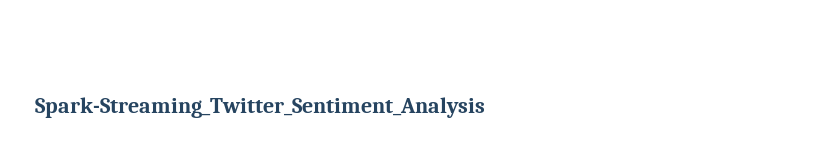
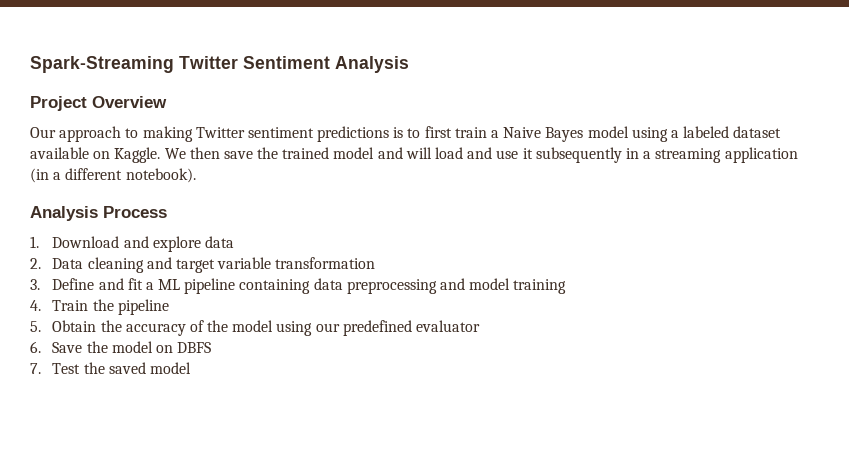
[35,97,485,118] Spark-Streaming_Twitter_Sentiment_Analysis -> [30,56,409,73] [30,96,167,111] [30,126,782,142] [30,147,798,163] [30,168,196,183] [30,206,167,221] [30,236,234,252] [30,257,376,273] [30,278,567,294] [30,299,169,315] [30,320,481,336] [30,341,212,353] [30,362,191,374] Spark-Streaming Twitter Sentiment Analysis // Project Overview // Our approach to making Twitter sentiment predictions is to first train a Naive Bayes model using a labeled dataset available on Kaggle. We then save the trained model and will load and use it subsequently in a streaming application (in a different notebook). // Analysis Process // 1. Download and explore data // 2. Data cleaning and target variable transformation // 3. Define and fit a ML pipeline containing data preprocessing and model training // 4. Train the pipeline // 5. Obtain the accuracy of the model using our predefined evaluator // 6. Save the model on DBFS // 7. Test the saved model

